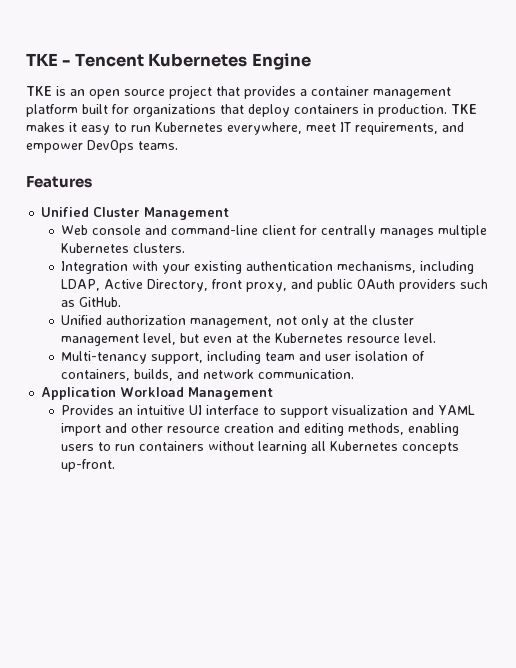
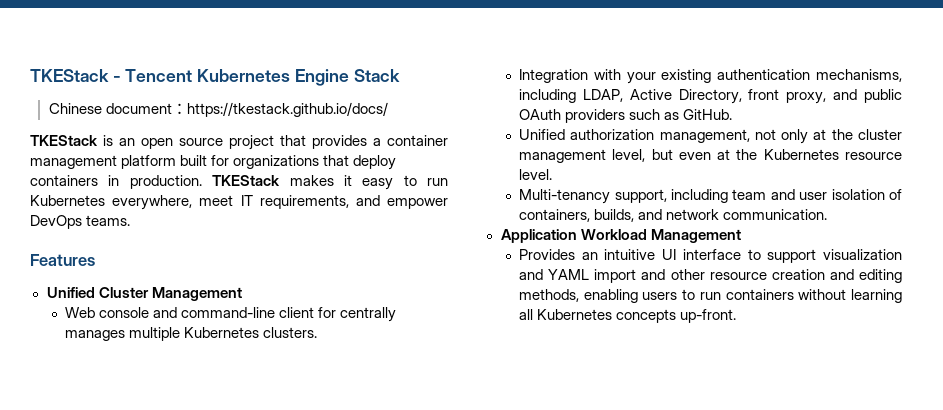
[26,53,58,66] TKE -> [30,69,109,82] TKEStack
[26,86,52,96] // TKE -> [353,69,400,82] [48,102,388,117] [30,135,98,146] Stack // Chinese document：https://tkestack.github.io/docs/ // TKEStack
[451,104,477,114] TKE -> [212,175,281,186] TKEStack

